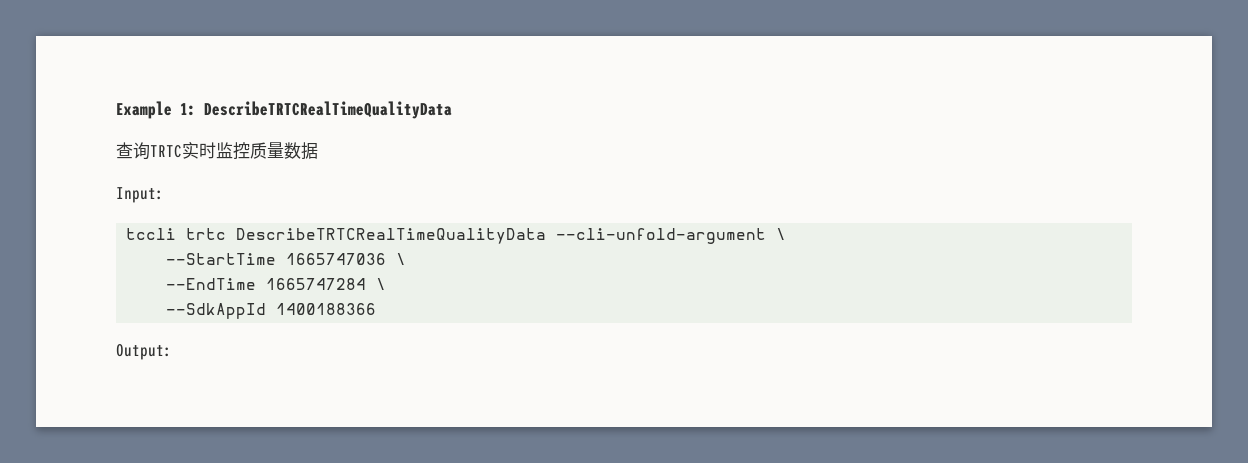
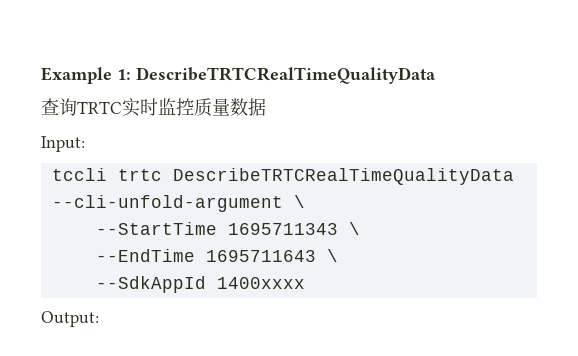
[286,253,387,265] 1665747036 -> [227,223,338,235] 1695711343
[266,278,367,290] 1665747284 -> [205,250,316,262] 1695711643
[276,303,377,315] 1400188366 -> [216,277,305,289] 1400xxxx

